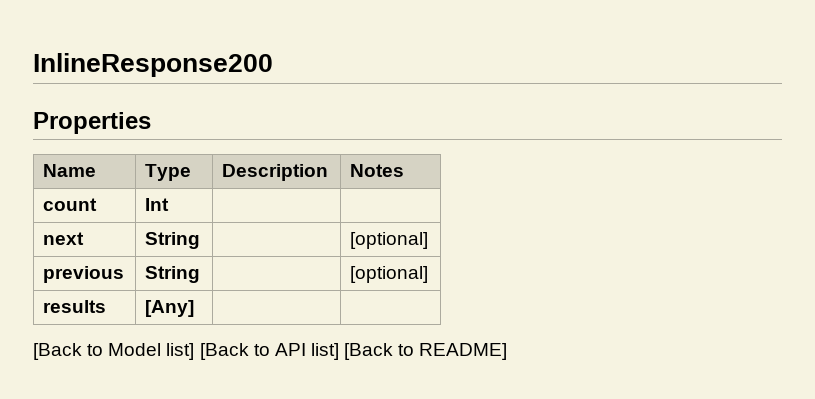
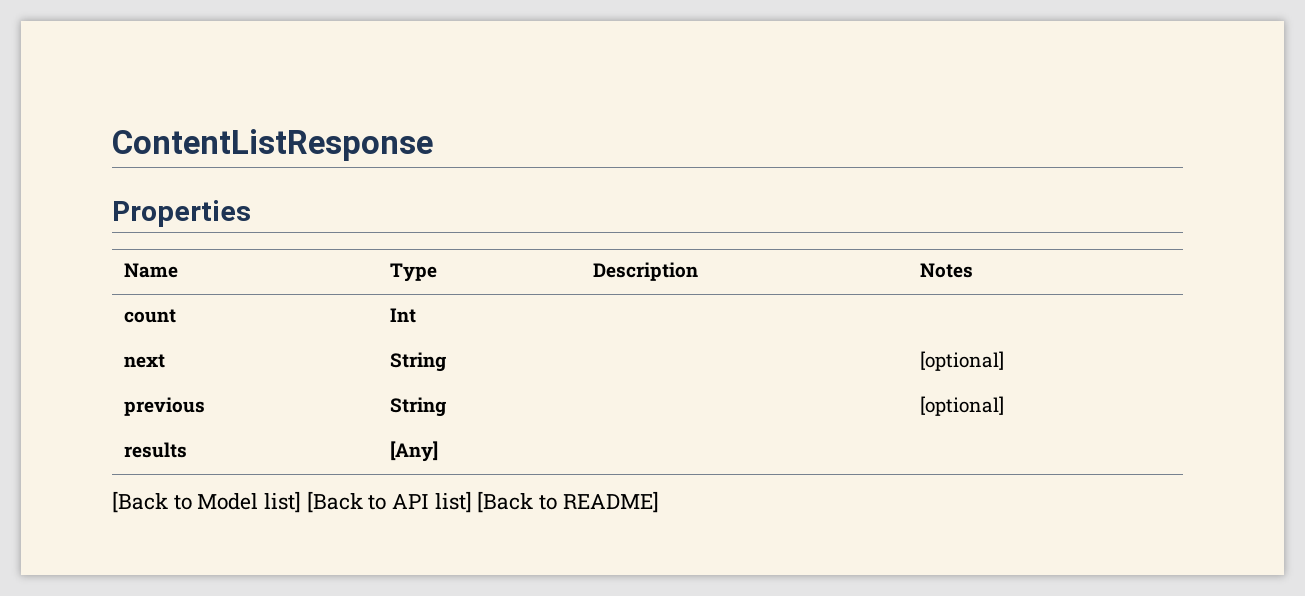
[33,53,273,77] InlineResponse200 -> [112,129,433,161] ContentListResponse

